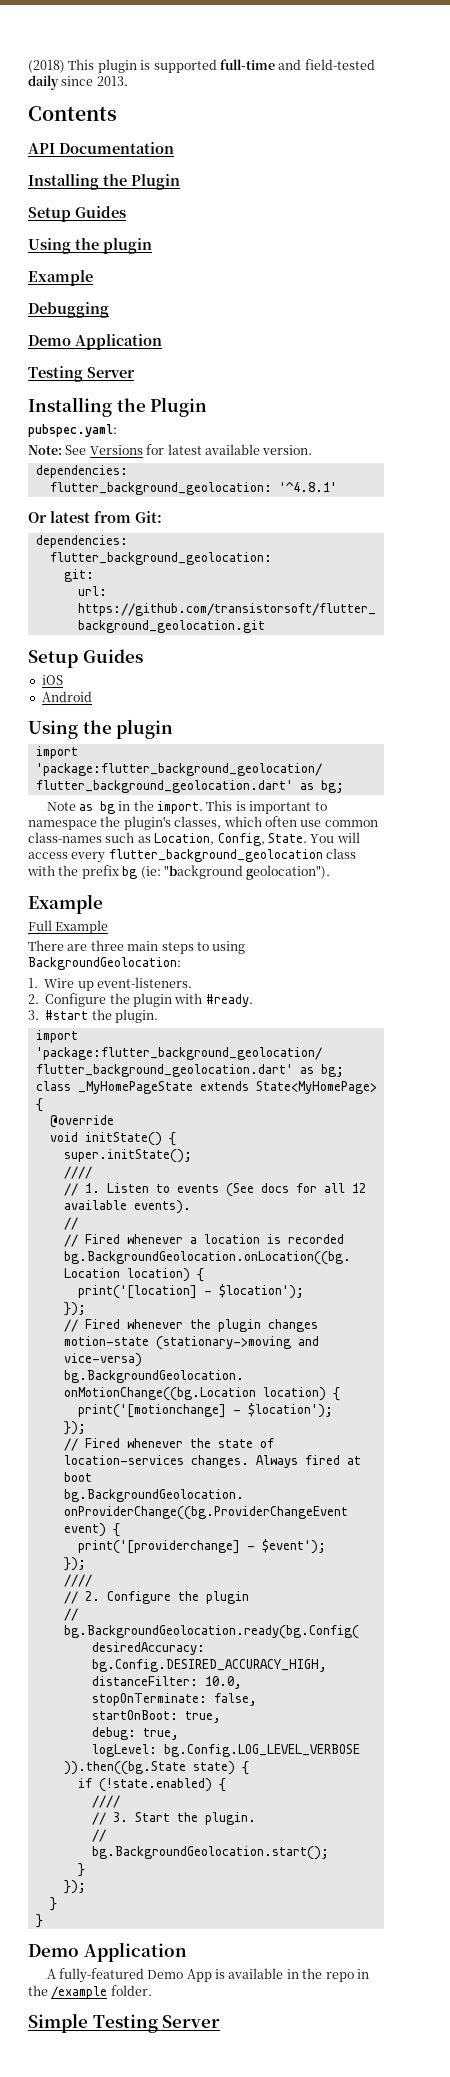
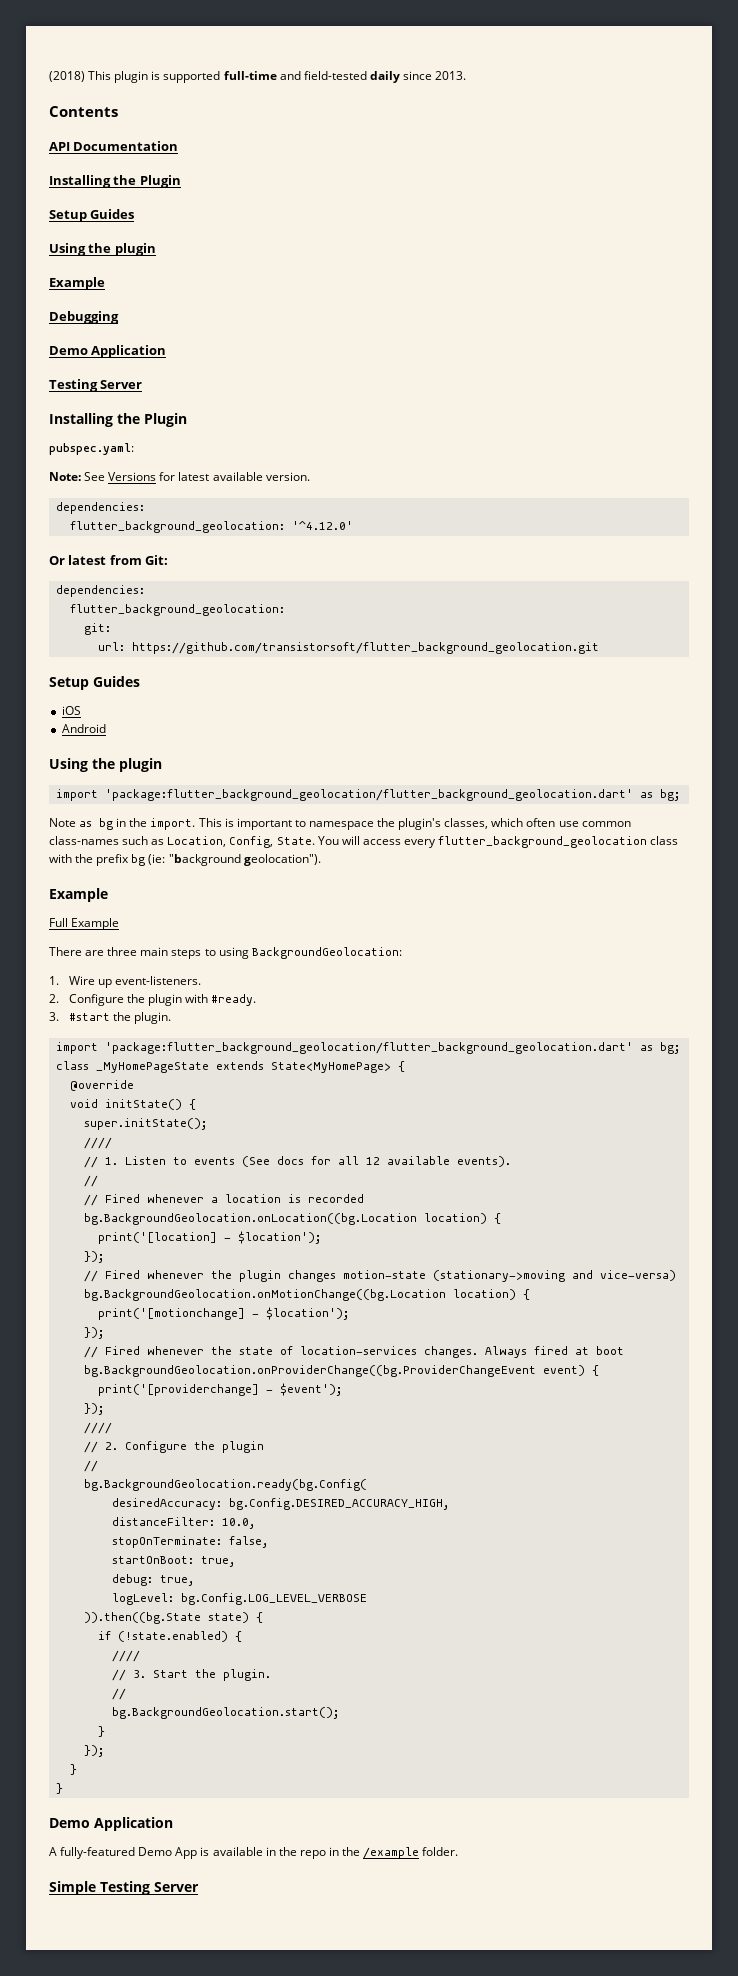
[278,482,337,492] '^4.8.1' -> [291,521,353,530] '^4.12.0'

